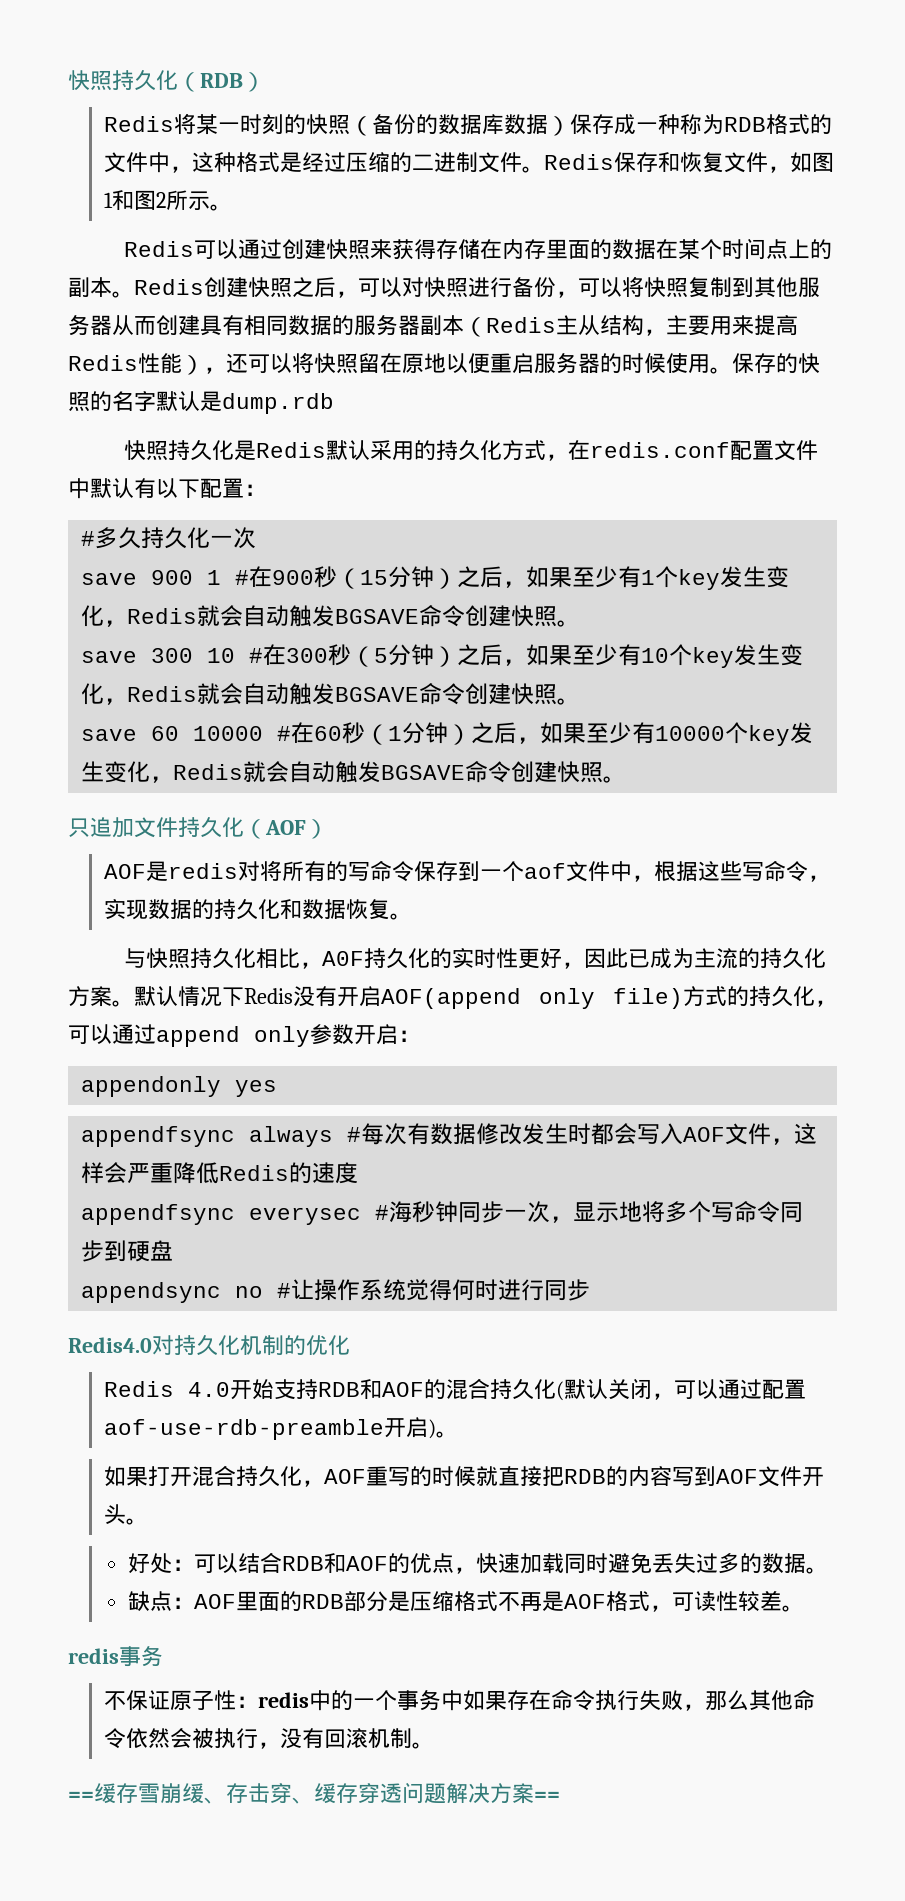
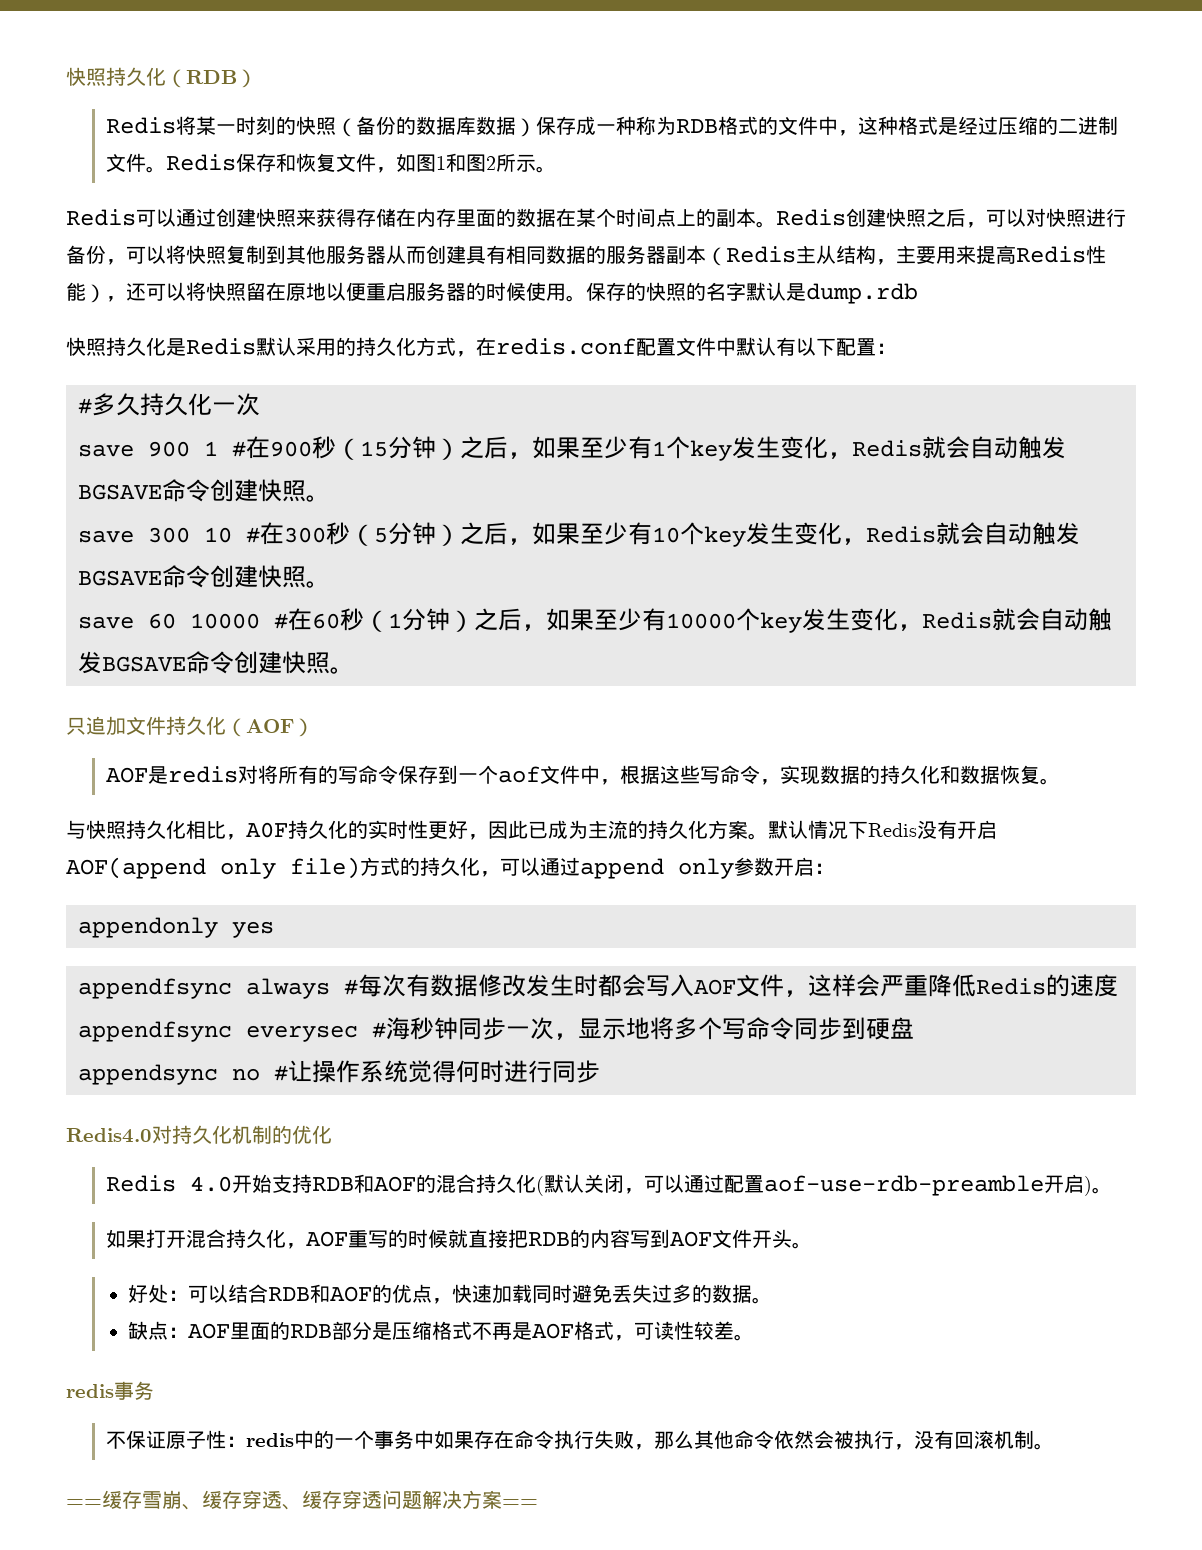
[182,1783,292,1804] 缓、存击穿 -> [182,1490,282,1510] 、缓存穿透

